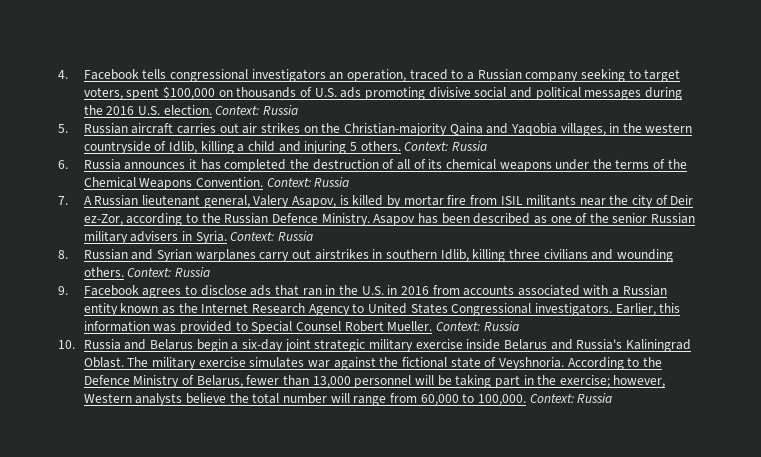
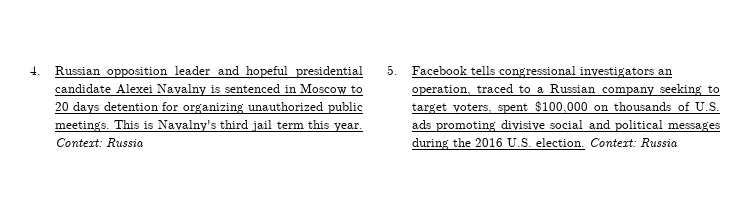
(68, 74) none -> [54,66,363,78] [54,83,363,96] [54,102,363,114] [54,120,363,132] [54,138,143,148] [387,65,398,75] Russian opposition leader and hopeful presidential candidate Alexei Navalny is sentenced in Moscow to 20 days detention for organizing unauthorized public meetings. This is Navalny's third jail term this year. Context: Russia // 5.
[58,123,693,136] [83,141,487,154] [58,159,687,172] [83,177,350,190] [58,195,694,208] [83,213,696,226] [83,231,313,244] [58,249,673,262] [83,267,211,277] [58,285,667,298] [83,303,681,316] [83,321,519,334] [58,339,691,352] [83,357,662,370] [83,375,666,388] [83,393,613,406] // 5. Russian aircraft carries out air strikes on the Christian-majority Qaina and Yaqobia villages, in the western countryside of Idlib, killing a child and injuring 5 others. Context: Russia // 6. Russia announces it has completed the destruction of all of its chemical weapons under the terms of the Chemical Weapons Convention. Context: Russia // 7. A Russian lieutenant general, Valery Asapov, is killed by mortar fire from ISIL militants near the city of Deir ez-Zor, according to the Russian Defence Ministry. Asapov has been described as one of the senior Russian military advisers in Syria. Context: Russia // 8. Russian and Syrian warplanes carry out airstrikes in southern Idlib, killing three civilians and wounding others. Context: Russia // 9. Facebook agrees to disclose ads that ran in the U.S. in 2016 from accounts associated with a Russian entity known as the Internet Research Agency to United States Congressional investigators. Earlier, this information was provided to Special Counsel Robert Mueller. Context: Russia // 10. Russia and Belarus begin a six-day joint strategic military exercise inside Belarus and Russia's Kaliningrad Oblast. The military exercise simulates war against the fictional state of Veyshnoria. According to the Defence Ministry of Belarus, fewer than 13,000 personnel will be taking part in the exercise; however, Western analysts believe the total number will range from 60,000 to 100,000. Context: Russia -> (677, 142) none

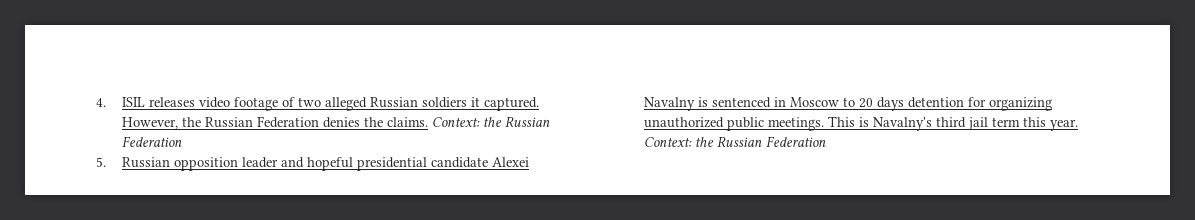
(41, 70) none -> [121,97,539,111] [121,116,550,129] [121,136,182,147] [96,157,106,167] ISIL releases video footage of two alleged Russian soldiers it captured. However, the Russian Federation denies the claims. Context: the Russian Federation // 5.
[105,138,143,147] [387,65,672,78] [411,84,720,96] [411,101,720,114] [411,120,720,132] [411,138,677,150] Russia // 5. Facebook tells congressional investigators an operation, traced to a Russian company seeking to target voters, spent $100,000 on thousands of U.S. ads promoting divisive social and political messages during the 2016 U.S. election. Context: Russia -> [694,136,826,147] the Russian Federation

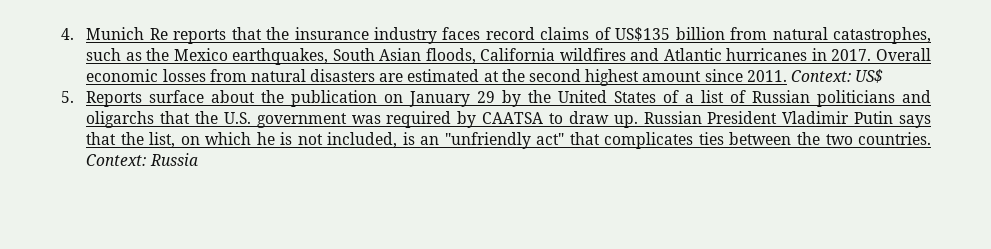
[121,97,539,111] [121,116,550,129] [121,136,182,147] [96,157,529,171] [643,97,1052,111] [643,116,1078,131] [643,136,826,147] ISIL releases video footage of two alleged Russian soldiers it captured. However, the Russian Federation denies the claims. Context: the Russian Federation // 5. Russian opposition leader and hopeful presidential candidate Alexei Navalny is sentenced in Moscow to 20 days detention for organizing unauthorized public meetings. This is Navalny's third jail term this year. Context: the Russian Federation -> [86,27,931,44] [86,48,932,65] [86,69,884,86] [61,90,931,107] [86,111,932,128] [86,132,932,149] [86,153,198,166] Munich Re reports that the insurance industry faces record claims of US$135 billion from natural catastrophes, such as the Mexico earthquakes, South Asian floods, California wildfires and Atlantic hurricanes in 2017. Overall economic losses from natural disasters are estimated at the second highest amount since 2011. Context: US$ // 5. Reports surface about the publication on January 29 by the United States of a list of Russian politicians and oligarchs that the U.S. government was required by CAATSA to draw up. Russian President Vladimir Putin says that the list, on which he is not included, is an "unfriendly act" that complicates ties between the two countries. Context: Russia

